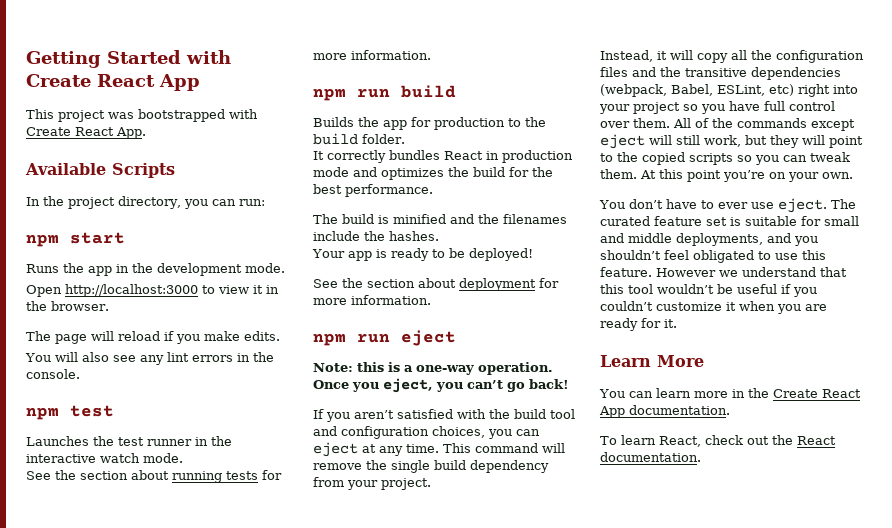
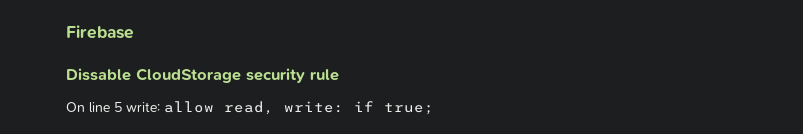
[26,50,231,68] [26,74,200,91] [26,109,258,122] [26,127,146,139] [25,163,175,178] [26,196,265,209] [26,232,125,247] [26,263,285,276] [26,284,279,297] [26,301,109,311] [26,331,280,344] [25,352,274,365] [26,369,80,379] [26,405,114,420] [26,436,232,446] [26,453,183,463] [26,470,282,483] [313,50,431,60] [313,85,456,101] [313,117,546,130] [313,133,405,145] [313,150,573,163] [313,167,553,180] [313,184,433,197] [313,214,567,224] [313,231,439,241] [312,248,533,261] [313,278,559,291] [313,295,431,305] [313,330,456,346] [313,362,553,375] [313,378,569,393] [313,409,575,422] [313,426,540,439] [313,442,565,457] [313,460,549,473] [313,477,431,490] [600,50,864,63] [600,67,841,80] [600,84,858,97] [599,101,835,114] [600,118,855,131] [600,134,863,149] [600,152,850,165] [600,169,853,182] [599,198,856,213] [600,216,859,226] [600,233,818,246] [600,250,826,263] [600,267,847,277] [600,284,817,297] [600,301,827,314] [600,318,677,331] [600,355,704,367] [599,388,861,398] [599,405,730,418] [600,435,836,447] [600,452,701,462] Getting Started with Create React App // This project was bootstrapped with Create React App. // Available Scripts // In the project directory, you can run: // npm start // Runs the app in the development mode. // Open http://localhost:3000 to view it in the browser. // The page will reload if you make edits. // You will also see any lint errors in the console. // npm test // Launches the test runner in the interactive watch mode. // See the section about running tests for more information. // npm run build // Builds the app for production to the build folder. // It correctly bundles React in production mode and optimizes the build for the best performance. // The build is minified and the filenames include the hashes. // Your app is ready to be deployed! // See the section about deployment for more information. // npm run eject // Note: this is a one-way operation. Once you eject, you can’t go back! // If you aren’t satisfied with the build tool and configuration choices, you can eject at any time. This command will remove the single build dependency from your project. // Instead, it will copy all the configuration files and the transitive dependencies (webpack, Babel, ESLint, etc) right into your project so you have full control over them. All of the commands except eject will still work, but they will point to the copied scripts so you can tweak them. At this point you’re on your own. // You don’t have to ever use eject. The curated feature set is suitable for small and middle deployments, and you shouldn’t feel obligated to use this feature. However we understand that this tool wouldn’t be useful if you couldn’t customize it when you are ready for it. // Learn More // You can learn more in the Create React App documentation. // To learn React, check out the React documentation. -> [66,25,134,39] [66,68,339,83] [66,101,434,115] Firebase // Dissable CloudStorage security rule // On line 5 write: allow read, write: if true;

